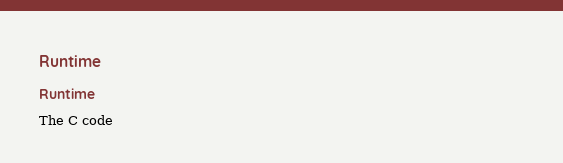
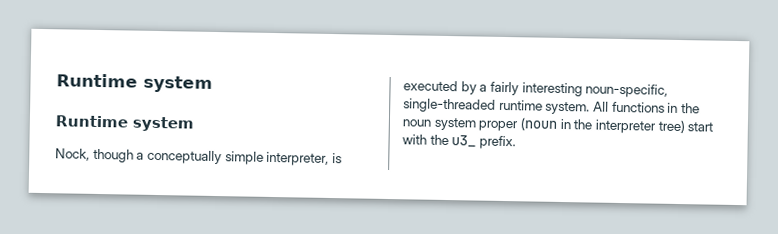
[39,55,101,67] [39,88,95,99] [39,115,113,125] Runtime // Runtime // The C code -> [56,73,213,93] [55,115,194,132] [55,148,342,166] [403,80,669,98] [403,98,700,115] [402,117,714,134] [402,134,516,150] Runtime system // Runtime system // Nock, though a conceptually simple interpreter, is executed by a fairly interesting noun-specific, single-threaded runtime system. All functions in the noun system proper (noun in the interpreter tree) start with the u3_ prefix.

